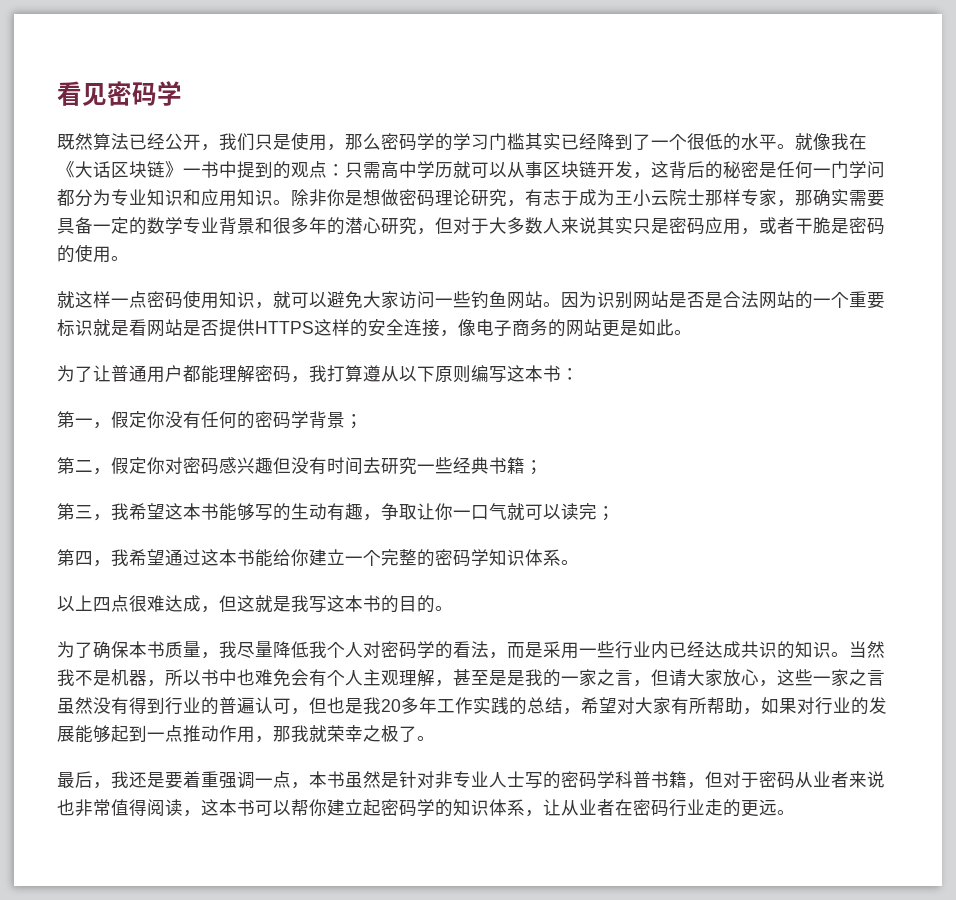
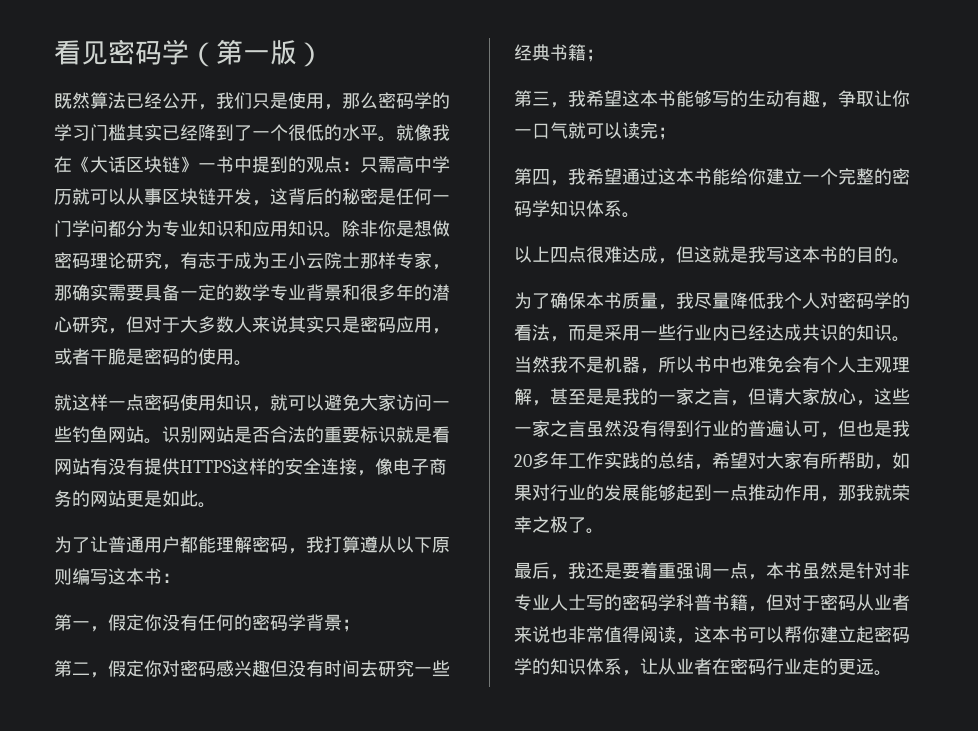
(182, 93) none -> [189,39,324,67] （第一版）
[561,291,597,308] 因为 -> (162, 441) none
[705,291,849,309] 是合法网站的一个 -> [270,426,324,443] 合法的
[183,320,219,336] 是否 -> [90,458,144,475] 有没有

